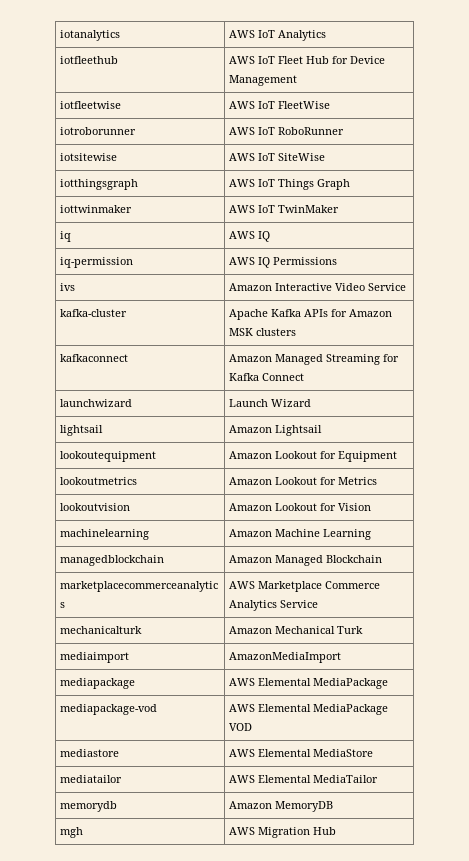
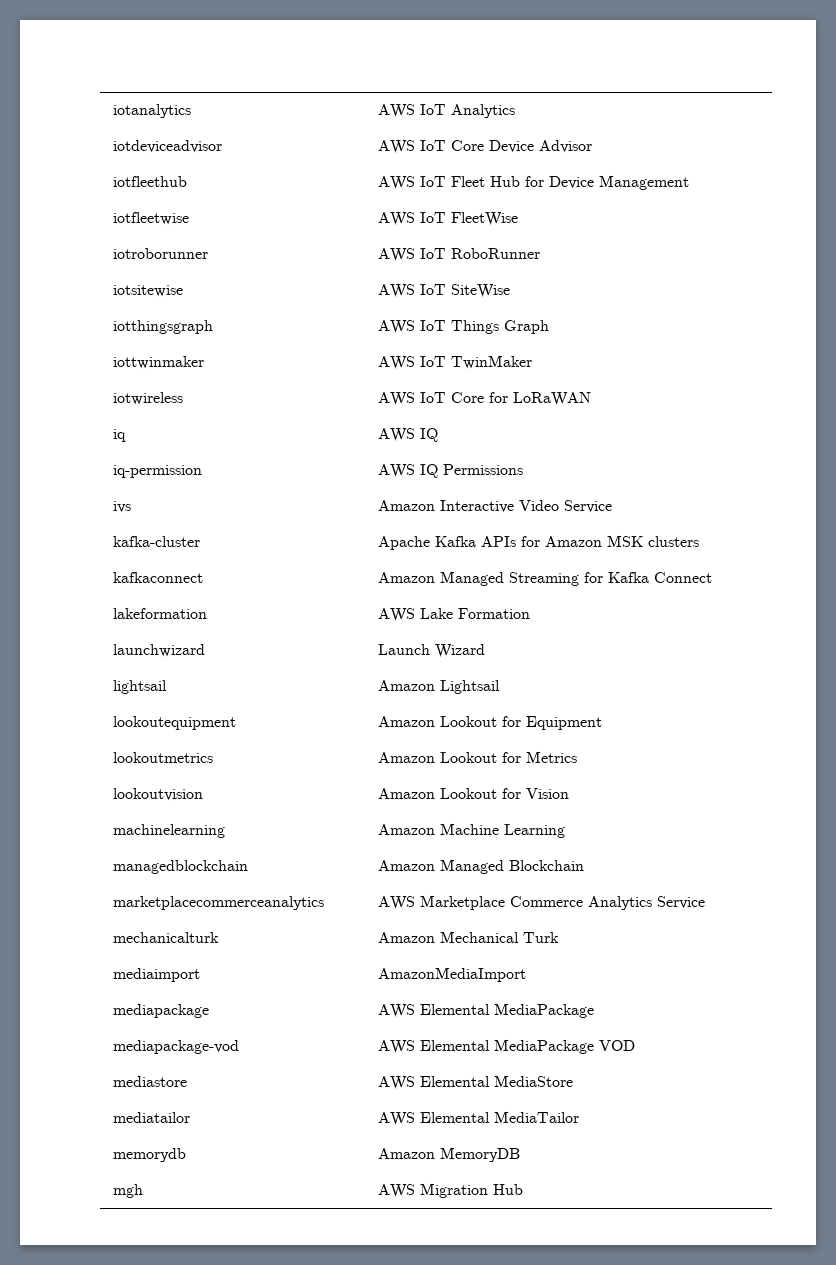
(327, 35) none -> [112,140,222,153] [377,140,592,154] // iotdeviceadvisor | AWS IoT Core Device Advisor
(340, 209) none -> [112,392,183,405] [377,392,591,406] // iotwireless | AWS IoT Core for LoRaWAN
(305, 377) none -> [112,608,207,619] [377,608,530,622] // lakeformation | AWS Lake Formation

